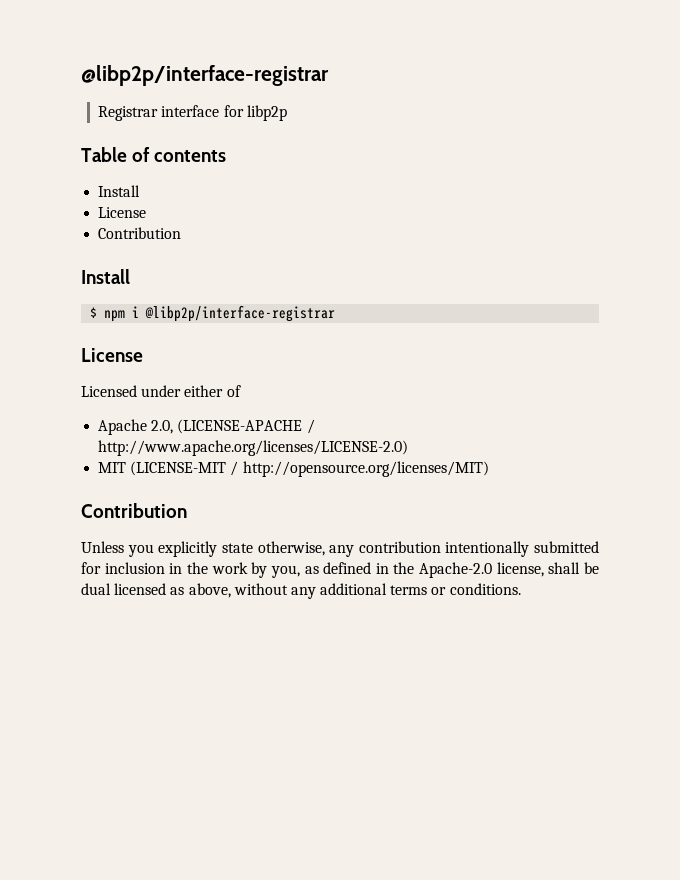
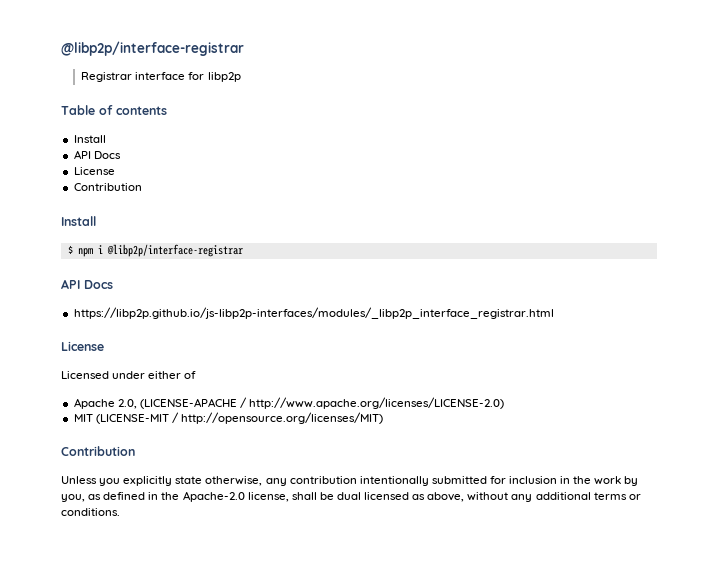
(141, 191) none -> [73,150,121,159] // API Docs
(336, 313) none -> [61,279,113,289] [73,307,554,319] // API Docs // https://libp2p.github.io/js-libp2p-interfaces/modules/_libp2p_interface_registrar.html

